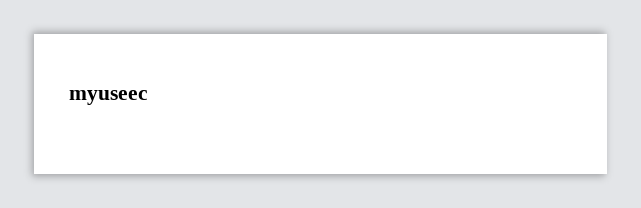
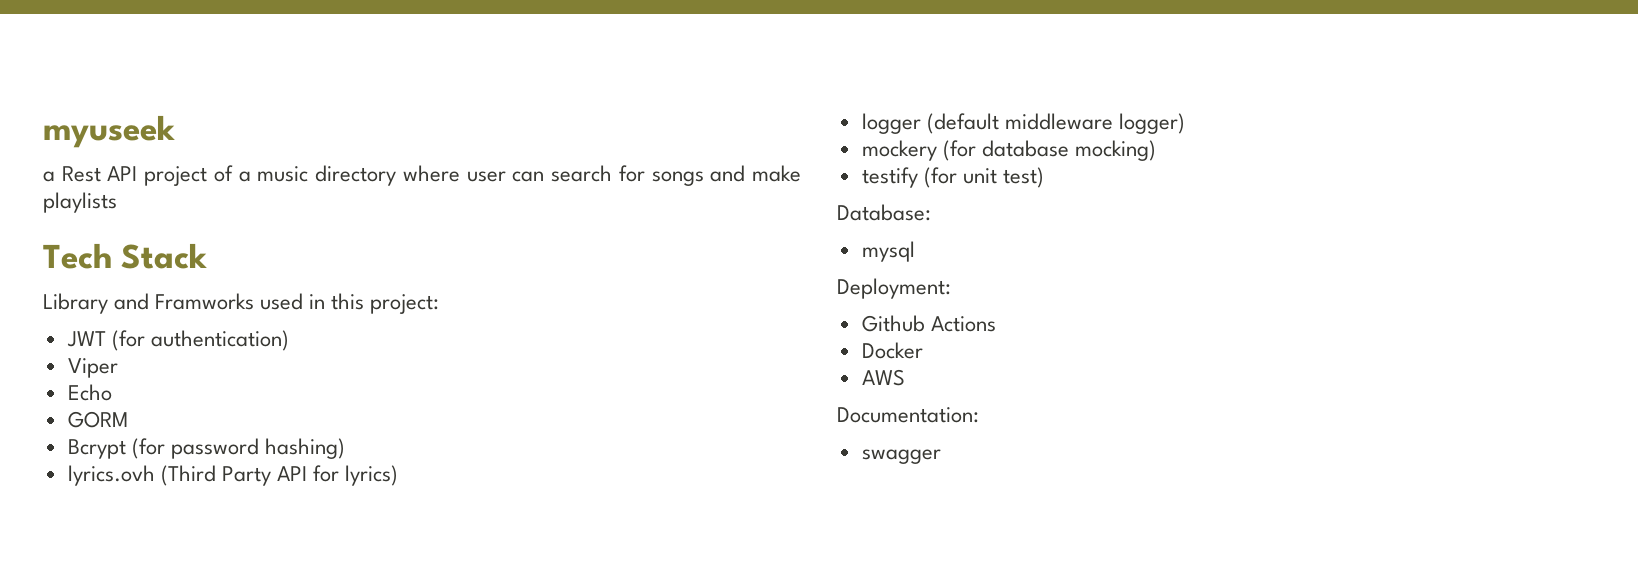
[69,90,148,105] myuseec -> [43,115,175,148] [43,165,802,186] [43,192,117,213] [43,243,208,269] [43,293,440,314] [66,330,289,351] [67,358,118,378] [67,384,112,401] [67,411,128,428] [67,438,345,459] [67,465,399,486] [861,113,1185,134] [861,140,1156,161] [861,167,1044,188] [837,204,931,221] [861,241,915,262] [837,278,951,299] [861,315,996,332] [861,342,923,359] [861,369,905,386] [837,407,979,423] [861,449,941,464] myuseek // a Rest API project of a music directory where user can search for songs and make playlists // Tech Stack // Library and Framworks used in this project: // JWT (for authentication) // Viper // Echo // GORM // Bcrypt (for password hashing) // lyrics.ovh (Third Party API for lyrics) // logger (default middleware logger) // mockery (for database mocking) // testify (for unit test) // Database: // mysql // Deployment: // Github Actions // Docker // AWS // Documentation: // swagger

